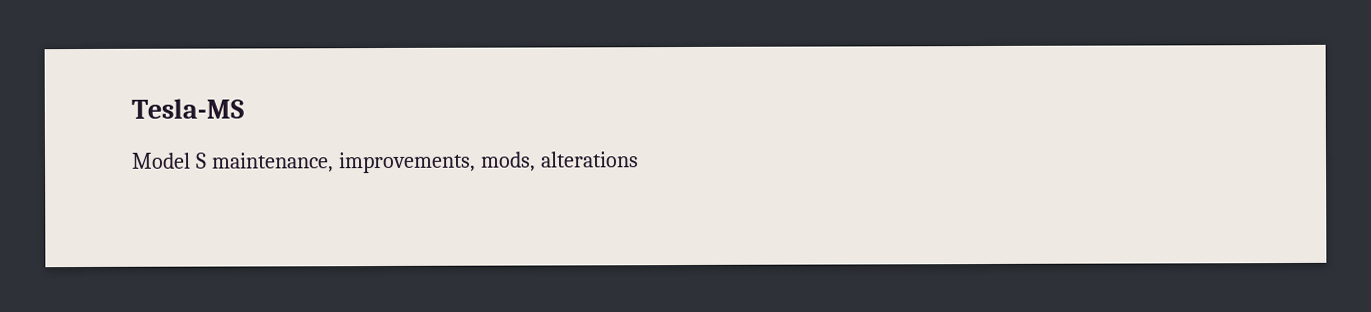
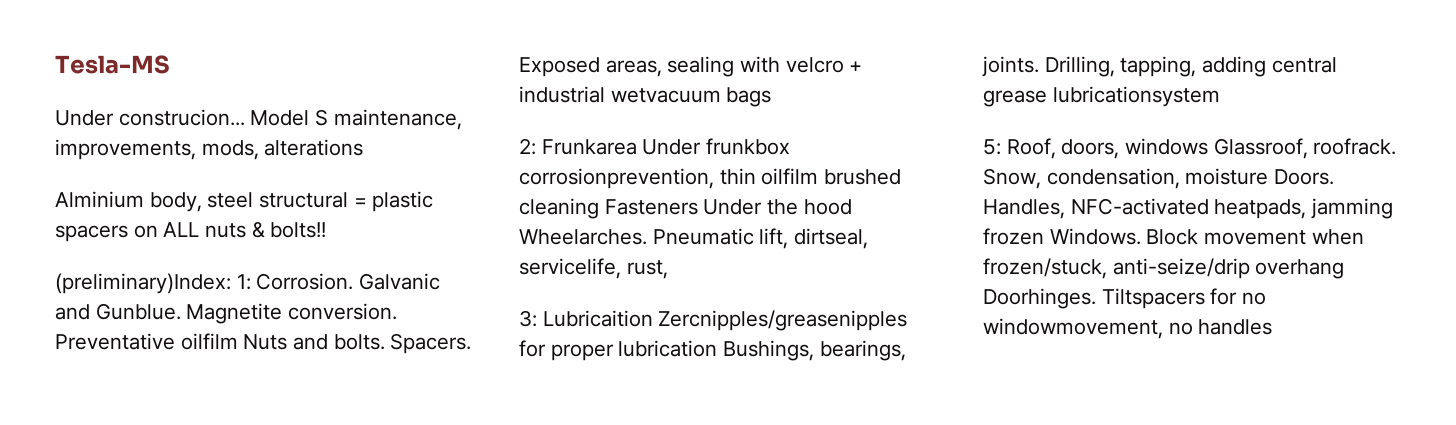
(244, 108) none -> [55,109,245,126] Under construcion...
(639, 159) none -> [55,191,434,212] [55,222,327,242] [55,273,441,294] [55,303,398,324] [55,333,472,354] [519,56,863,77] [519,86,772,107] [519,138,791,155] [519,168,902,189] [519,198,852,219] [519,228,869,249] [519,258,668,279] [519,310,908,331] [519,340,906,361] [982,56,1337,77] [983,86,1220,107] [983,138,1397,159] [983,168,1335,189] [983,198,1394,219] [983,228,1364,245] [983,258,1345,279] [983,288,1267,309] [983,318,1273,339] // Alminium body, steel structural = plastic spacers on ALL nuts & bolts!! // (preliminary)Index: 1: Corrosion. Galvanic and Gunblue. Magnetite conversion. Preventative oilfilm Nuts and bolts. Spacers. Exposed areas, sealing with velcro + industrial wetvacuum bags // 2: Frunkarea Under frunkbox corrosionprevention, thin oilfilm brushed cleaning Fasteners Under the hood Wheelarches. Pneumatic lift, dirtseal, servicelife, rust, // 3: Lubricaition Zercnipples/greasenipples for proper lubrication Bushings, bearings, joints. Drilling, tapping, adding central grease lubricationsystem // 5: Roof, doors, windows Glassroof, roofrack. Snow, condensation, moisture Doors. Handles, NFC-activated heatpads, jamming frozen Windows. Block movement when frozen/stuck, anti-seize/drip overhang Doorhinges. Tiltspacers for no windowmovement, no handles

